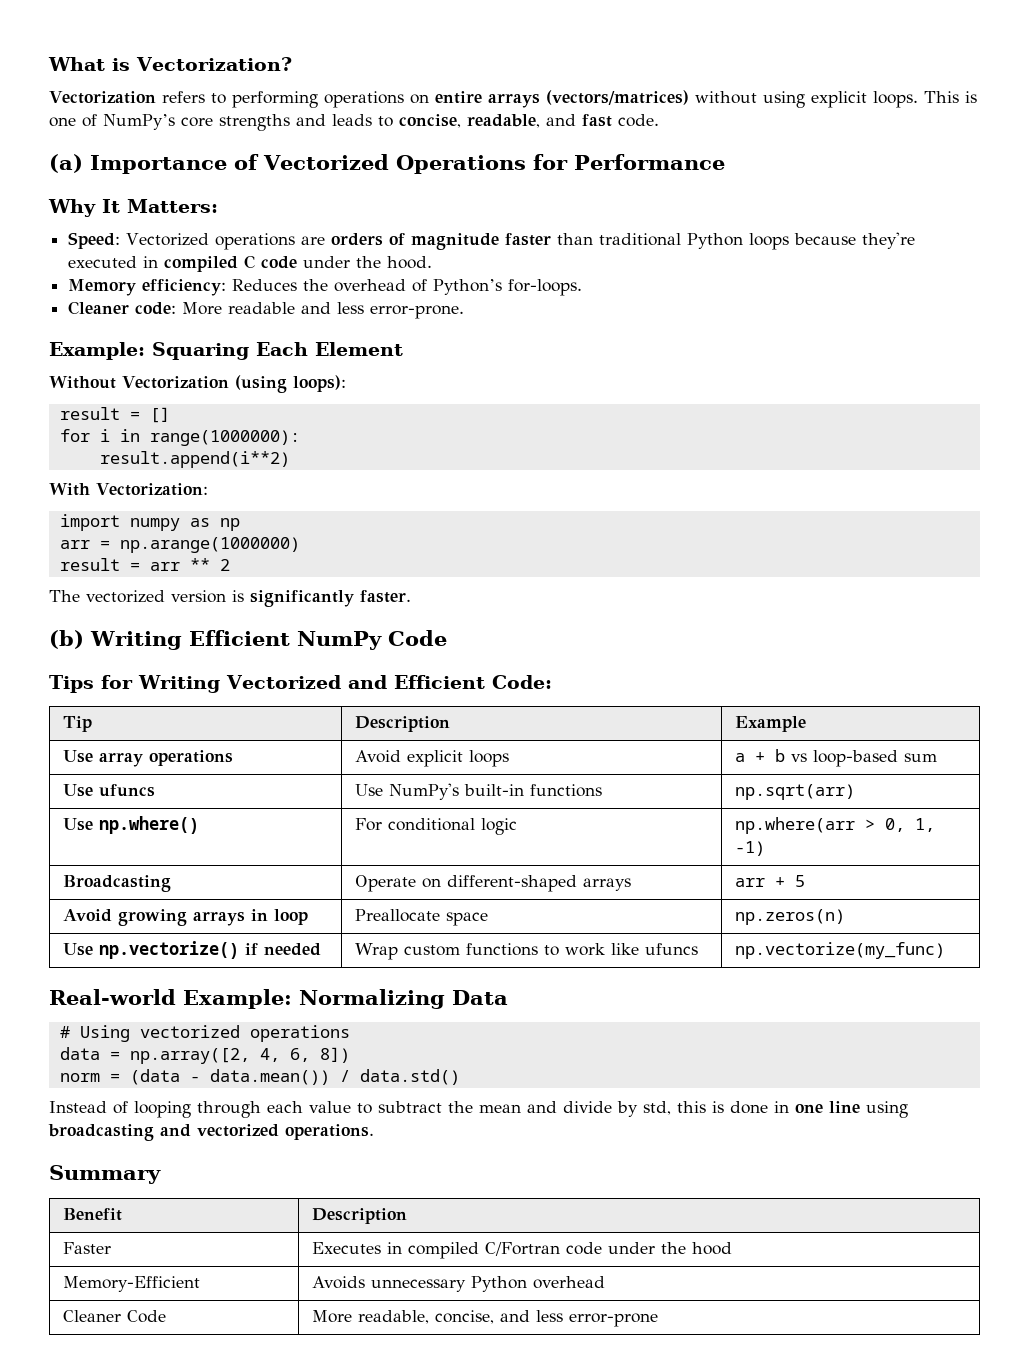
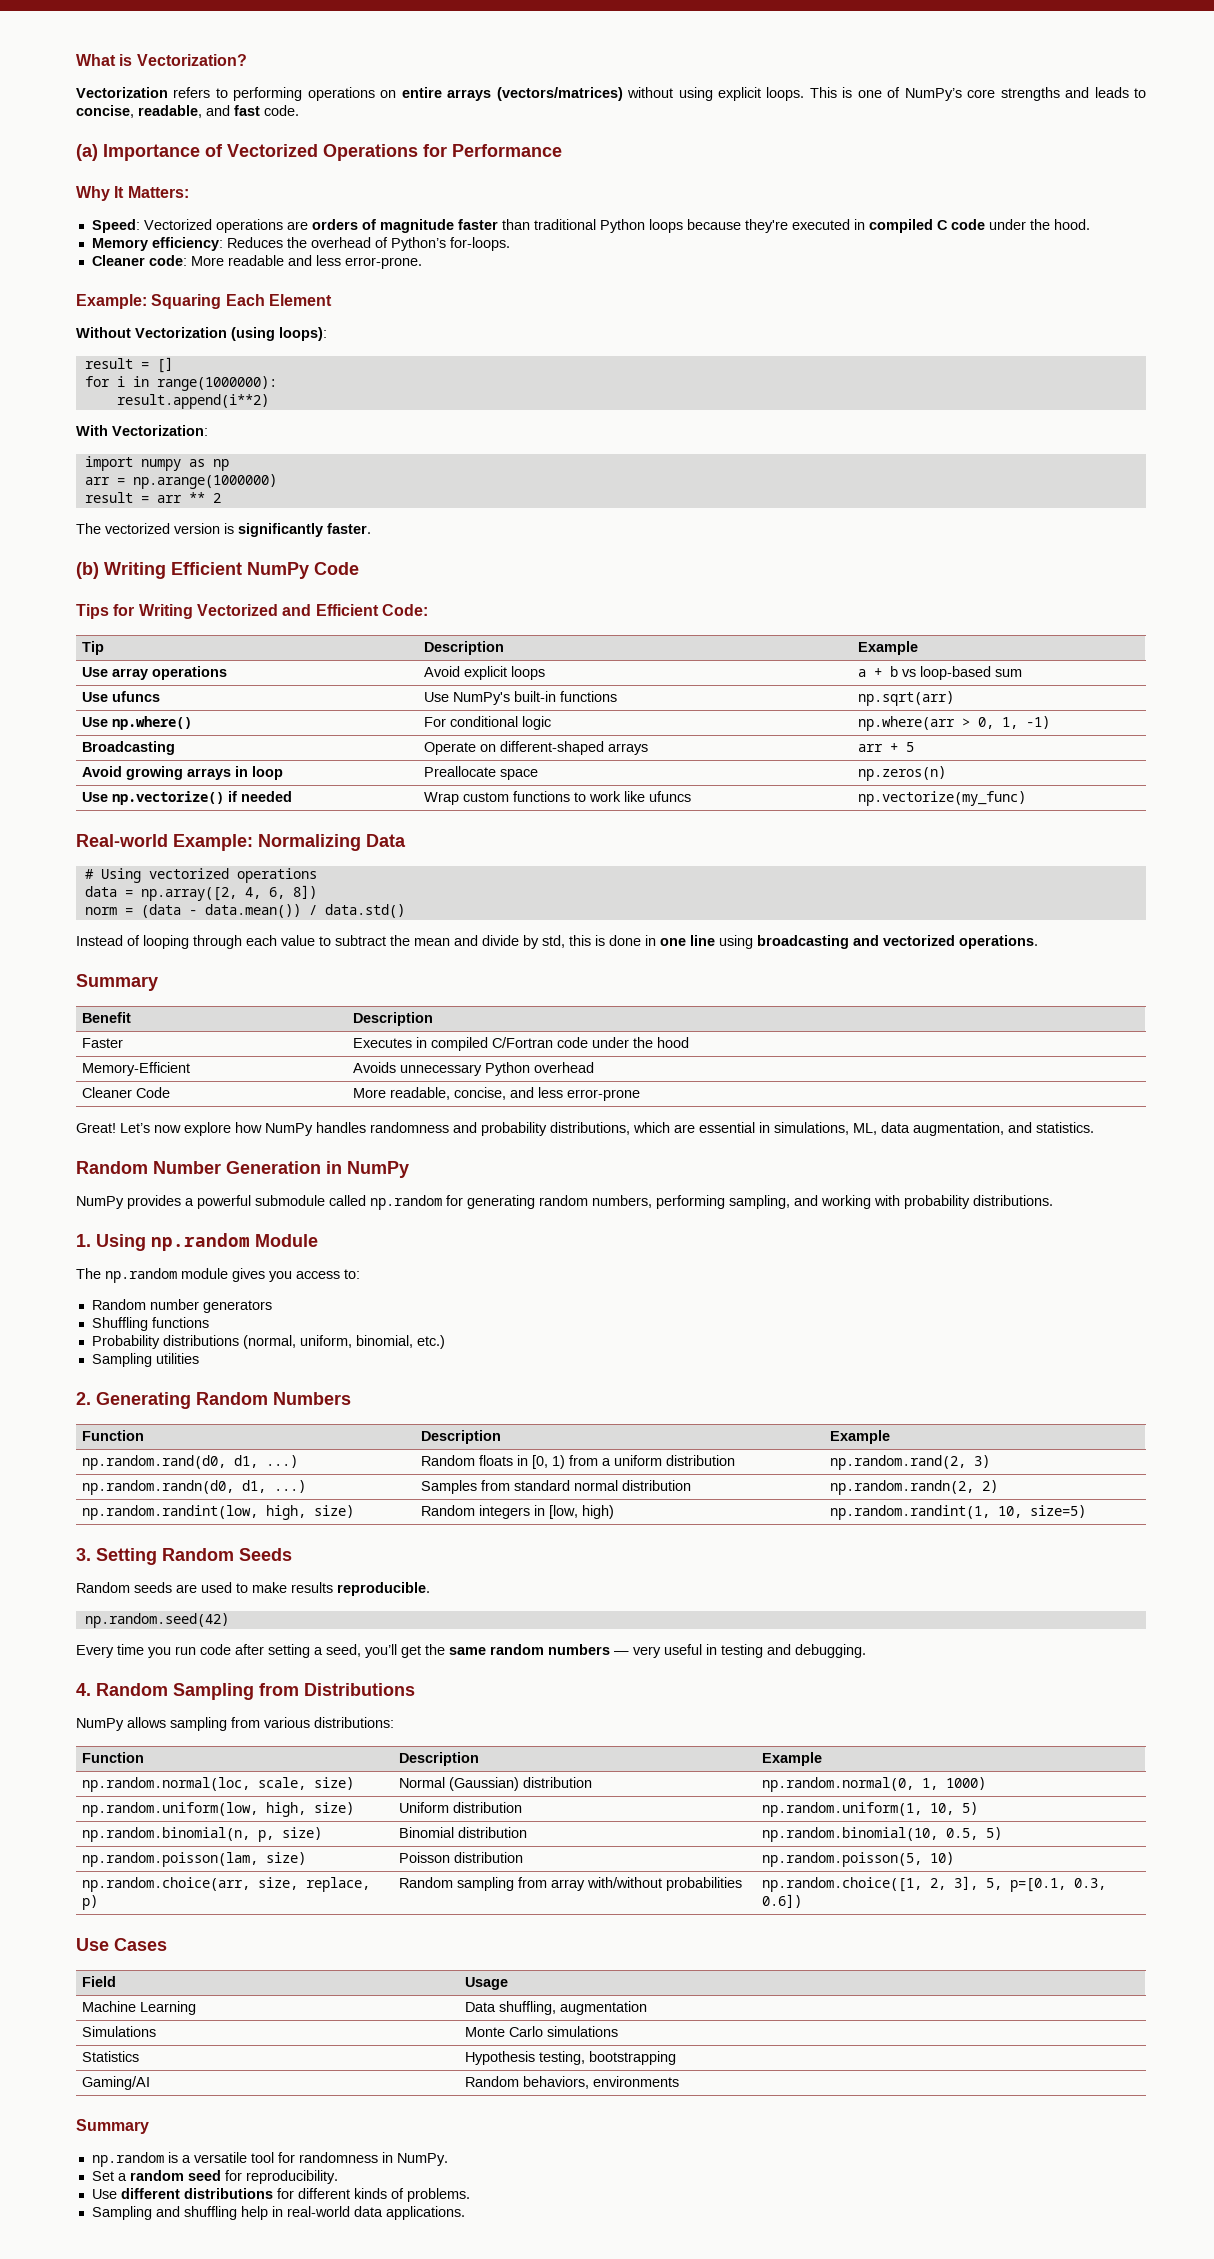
(658, 1320) none -> [76,1122,1094,1136] [76,1161,409,1178] [76,1195,1053,1210] [76,1233,318,1251] [76,1268,360,1283] [91,1299,272,1313] [91,1317,209,1331] [91,1335,445,1349] [91,1353,199,1367] [76,1392,351,1409] [82,1430,145,1441] [421,1430,502,1444] [830,1430,891,1444] [82,1455,299,1470] [421,1455,736,1469] [830,1455,991,1470] [82,1480,307,1495] [421,1480,692,1494] [830,1480,999,1495] [82,1505,355,1520] [421,1505,615,1519] [830,1505,1087,1520] [76,1548,292,1565] [76,1582,430,1596] [84,1613,229,1628] [76,1644,866,1658] [76,1683,415,1700] [76,1717,394,1731] [82,1752,145,1763] [399,1752,480,1766] [762,1752,823,1766] [82,1777,355,1792] [399,1777,593,1791] [762,1777,987,1792] [82,1802,355,1817] [399,1802,523,1813] [762,1802,979,1817] [82,1827,323,1842] [399,1827,528,1838] [762,1827,1003,1842] [82,1852,307,1867] [399,1852,524,1863] [762,1852,955,1867] [82,1877,371,1892] [82,1895,99,1910] [399,1877,743,1891] [762,1876,1107,1892] [762,1894,803,1908] [76,1938,167,1951] [82,1976,117,1987] [465,1977,509,1990] [82,2001,197,2015] [465,2001,648,2015] [82,2026,157,2037] [465,2026,619,2037] [82,2051,140,2062] [465,2051,677,2065] [82,2076,151,2090] [465,2076,680,2089] [76,2119,149,2134] [91,2152,448,2167] [91,2170,338,2184] [91,2188,470,2202] [91,2206,465,2220] // Great! Let’s now explore how NumPy handles randomness and probability distributions, which are essential in simulations, ML, data augmentation, and statistics. // Random Number Generation in NumPy // NumPy provides a powerful submodule called np.random for generating random numbers, performing sampling, and working with probability distributions. // 1. Using np.random Module // The np.random module gives you access to: // Random number generators // Shuffling functions // Probability distributions (normal, uniform, binomial, etc.) // Sampling utilities // 2. Generating Random Numbers // Function | Description | Example // np.random.rand(d0, d1, ...) | Random floats in [0, 1) from a uniform distribution | np.random.rand(2, 3) // np.random.randn(d0, d1, ...) | Samples from standard normal distribution | np.random.randn(2, 2) // np.random.randint(low, high, size) | Random integers in [low, high) | np.random.randint(1, 10, size=5) // 3. Setting Random Seeds // Random seeds are used to make results reproducible. // np.random.seed(42) // Every time you run code after setting a seed, you’ll get the same random numbers — very useful in testing and debugging. // 4. Random Sampling from Distributions // NumPy allows sampling from various distributions: // Function | Description | Example // np.random.normal(loc, scale, size) | Normal (Gaussian) distribution | np.random.normal(0, 1, 1000) // np.random.uniform(low, high, size) | Uniform distribution | np.random.uniform(1, 10, 5) // np.random.binomial(n, p, size) | Binomial distribution | np.random.binomial(10, 0.5, 5) // np.random.poisson(lam, size) | Poisson distribution | np.random.poisson(5, 10) // np.random.choice(arr, size, replace, p) | Random sampling from array with/without probabilities | np.random.choice([1, 2, 3], 5, p=[0.1, 0.3, 0.6]) // Use Cases // Field | Usage // Machine Learning | Data shuffling, augmentation // Simulations | Monte Carlo simulations // Statistics | Hypothesis testing, bootstrapping // Gaming/AI | Random behaviors, environments // Summary // np.random is a versatile tool for randomness in NumPy. // Set a random seed for reproducibility. // Use different distributions for different kinds of problems. // Sampling and shuffling help in real-world data applications.

